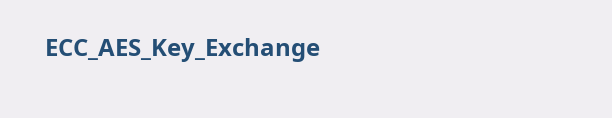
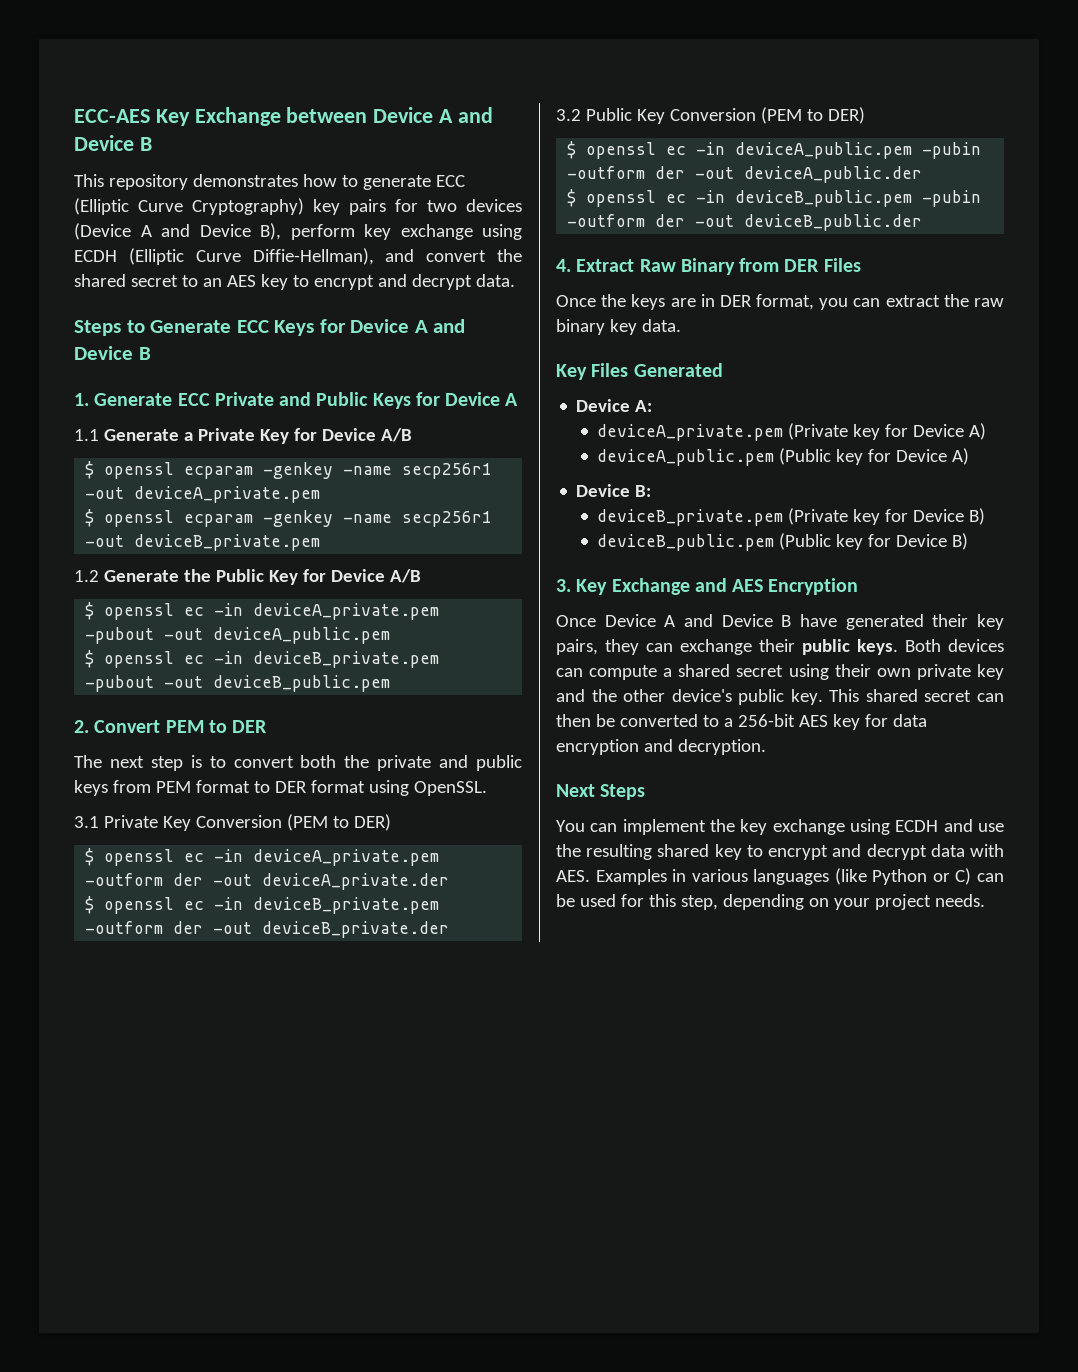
[45,38,320,62] ECC_AES_Key_Exchange -> [74,107,493,126] [74,135,152,151] [74,174,465,190] [74,198,522,215] [74,223,522,240] [74,248,522,265] [74,274,515,290] [74,319,466,336] [74,346,151,360] [74,392,519,409] [74,428,412,444] [85,461,493,479] [85,486,321,503] [85,509,493,527] [85,534,321,551] [74,569,421,585] [85,602,440,620] [85,627,391,644] [85,650,440,668] [85,675,391,692] [74,720,268,733] [74,755,522,771] [74,780,487,796] [74,814,391,831] [85,848,440,866] [85,873,450,890] [85,896,440,914] [85,921,450,938] [556,107,865,124] [567,141,982,159] [567,166,923,183] [567,189,982,207] [567,214,923,231] [556,258,861,275] [556,294,1004,310] [556,319,681,335] [556,363,723,380] [576,399,653,412] [597,423,987,441] [597,448,970,466] [576,484,652,497] [597,508,986,526] [597,533,969,551] [556,578,859,595] [556,614,1004,630] [556,639,1004,655] [556,664,1004,680] [556,689,1004,705] [556,714,927,730] [556,739,766,755] [556,784,646,800] [556,819,1004,835] [556,844,1004,860] [556,868,1004,885] [556,894,985,910] ECC-AES Key Exchange between Device A and Device B // This repository demonstrates how to generate ECC (Elliptic Curve Cryptography) key pairs for two devices (Device A and Device B), perform key exchange using ECDH (Elliptic Curve Diffie-Hellman), and convert the shared secret to an AES key to encrypt and decrypt data. // Steps to Generate ECC Keys for Device A and Device B // 1. Generate ECC Private and Public Keys for Device A // 1.1 Generate a Private Key for Device A/B // $ openssl ecparam -genkey -name secp256r1 -out deviceA_private.pem // $ openssl ecparam -genkey -name secp256r1 -out deviceB_private.pem // 1.2 Generate the Public Key for Device A/B // $ openssl ec -in deviceA_private.pem -pubout -out deviceA_public.pem // $ openssl ec -in deviceB_private.pem -pubout -out deviceB_public.pem // 2. Convert PEM to DER // The next step is to convert both the private and public keys from PEM format to DER format using OpenSSL. // 3.1 Private Key Conversion (PEM to DER) // $ openssl ec -in deviceA_private.pem -outform der -out deviceA_private.der // $ openssl ec -in deviceB_private.pem -outform der -out deviceB_private.der // 3.2 Public Key Conversion (PEM to DER) // $ openssl ec -in deviceA_public.pem -pubin -outform der -out deviceA_public.der // $ openssl ec -in deviceB_public.pem -pubin -outform der -out deviceB_public.der // 4. Extract Raw Binary from DER Files // Once the keys are in DER format, you can extract the raw binary key data. // Key Files Generated // Device A: // deviceA_private.pem (Private key for Device A) // deviceA_public.pem (Public key for Device A) // Device B: // deviceB_private.pem (Private key for Device B) // deviceB_public.pem (Public key for Device B) // 3. Key Exchange and AES Encryption // Once Device A and Device B have generated their key pairs, they can exchange their public keys. Both devices can compute a shared secret using their own private key and the other device's public key. This shared secret can then be converted to a 256-bit AES key for data encryption and decryption. // Next Steps // You can implement the key exchange using ECDH and use the resulting shared key to encrypt and decrypt data with AES. Examples in various languages (like Python or C) can be used for this step, depending on your project needs.

